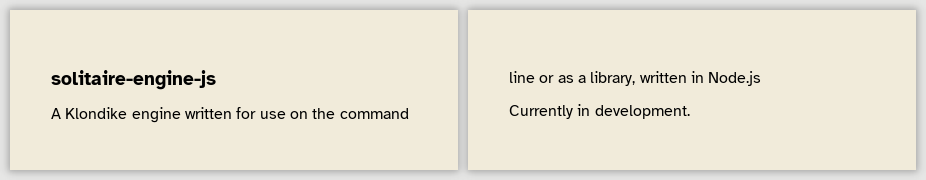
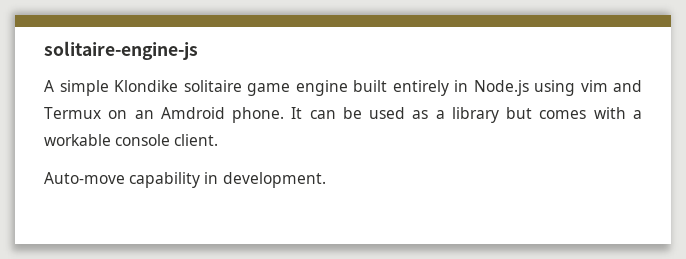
[65,107,409,123] [509,71,762,86] [509,105,573,119] Klondike engine written for use on the command line or as a library, written in Node.js // Currently -> [59,80,642,96] [44,107,642,123] [44,134,219,146] [44,172,201,188] simple Klondike solitaire game engine built entirely in Node.js using vim and Termux on an Amdroid phone. It can be used as a library but comes with a workable console client. // Auto-move capability

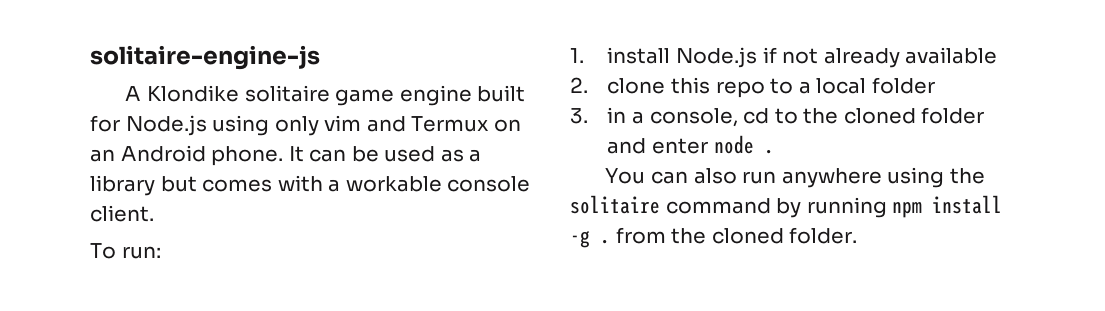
[59,80,109,96] simple -> (142, 93) none
[392,80,468,96] entirely in -> [90,115,120,132] for
(575, 88) none -> [274,116,319,136] only
[160,107,225,119] Amdroid -> [120,145,206,162] Android
[44,172,326,188] Auto-move capability in development. -> [90,243,161,259] [570,47,998,68] [570,77,935,98] [570,107,985,127] [607,135,774,154] [605,167,985,188] [570,195,1003,218] [570,227,858,248] To run: // 1. install Node.js if not already available // 2. clone this repo to a local folder // 3. in a console, cd to the cloned folder and enter node . // You can also run anywhere using the solitaire command by running npm install -g . from the cloned folder.

